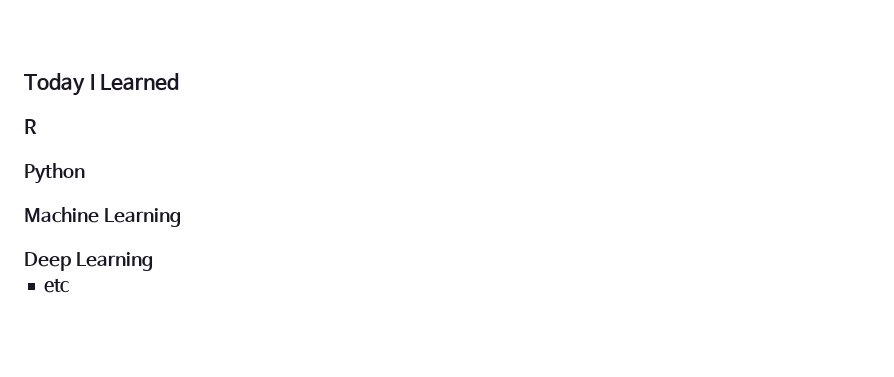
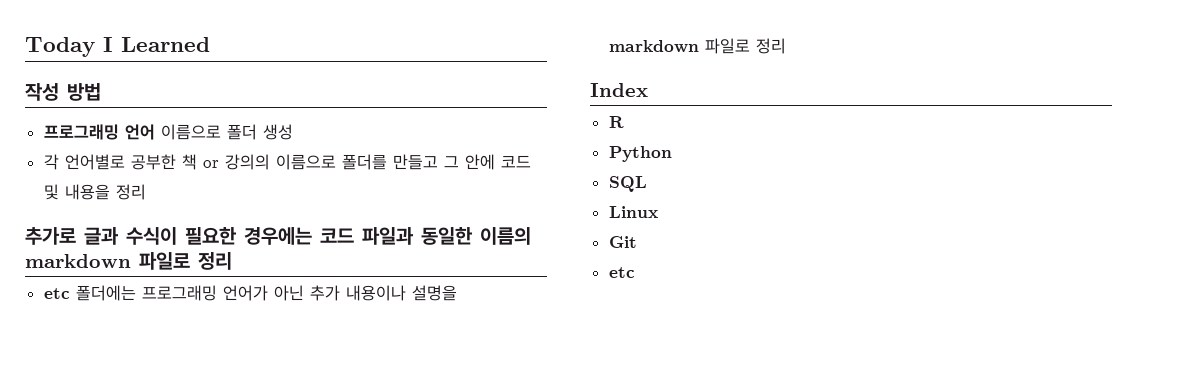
[24,119,37,134] [24,163,85,184] [24,207,182,227] [24,252,154,271] R // Python // Machine Learning // Deep Learning -> [25,83,101,101] [43,124,293,140] [43,154,531,170] [43,184,146,200] [25,227,531,245] [25,252,232,270] [43,285,457,301] [608,38,786,54] [590,83,648,97] [608,116,624,128] [608,146,672,162] [608,176,647,192] [608,206,658,218] [608,236,637,248] 작성 방법 // 프로그래밍 언어 이름으로 폴더 생성 // 각 언어별로 공부한 책 or 강의의 이름으로 폴더를 만들고 그 안에 코드 및 내용을 정리 // 추가로 글과 수식이 필요한 경우에는 코드 파일과 동일한 이름의 markdown 파일로 정리 // etc 폴더에는 프로그래밍 언어가 아닌 추가 내용이나 설명을 markdown 파일로 정리 // Index // R // Python // SQL // Linux // Git

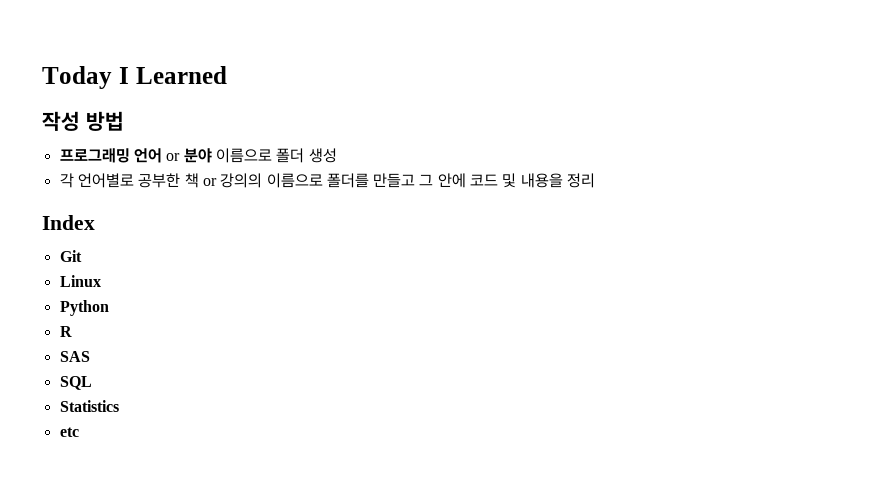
(155, 132) none -> [166,148,212,163] or 분야
[25,227,531,245] [25,252,232,270] [43,285,457,301] [608,38,786,54] [590,83,648,97] 추가로 글과 수식이 필요한 경우에는 코드 파일과 동일한 이름의 markdown 파일로 정리 // etc 폴더에는 프로그래밍 언어가 아닌 추가 내용이나 설명을 markdown 파일로 정리 // Index -> [42,215,95,230] [59,250,82,262] [59,275,101,287] [59,300,109,316] Index // Git // Linux // Python
[608,146,672,162] Python -> [59,351,90,362] SAS
[608,206,658,218] [608,236,637,248] Linux // Git -> [59,400,119,412] Statistics

